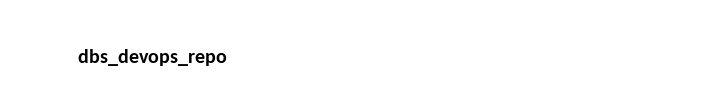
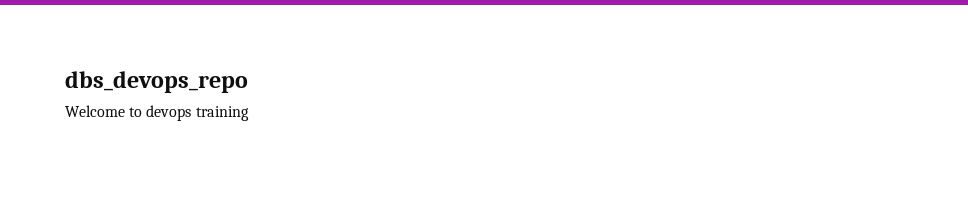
(227, 57) none -> [65,105,249,121] // Welcome to devops training

